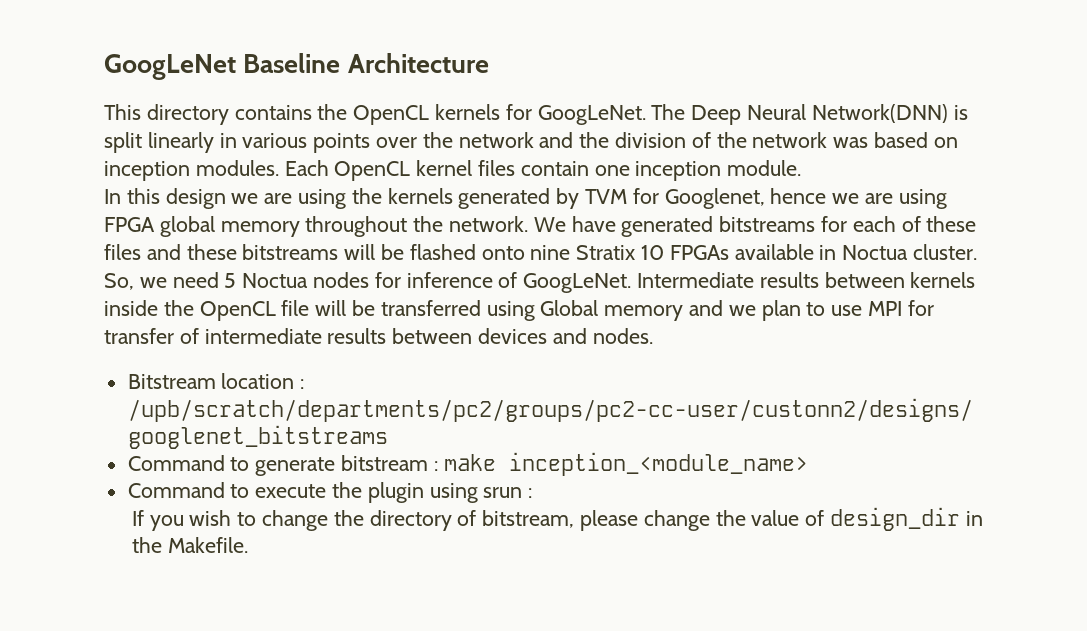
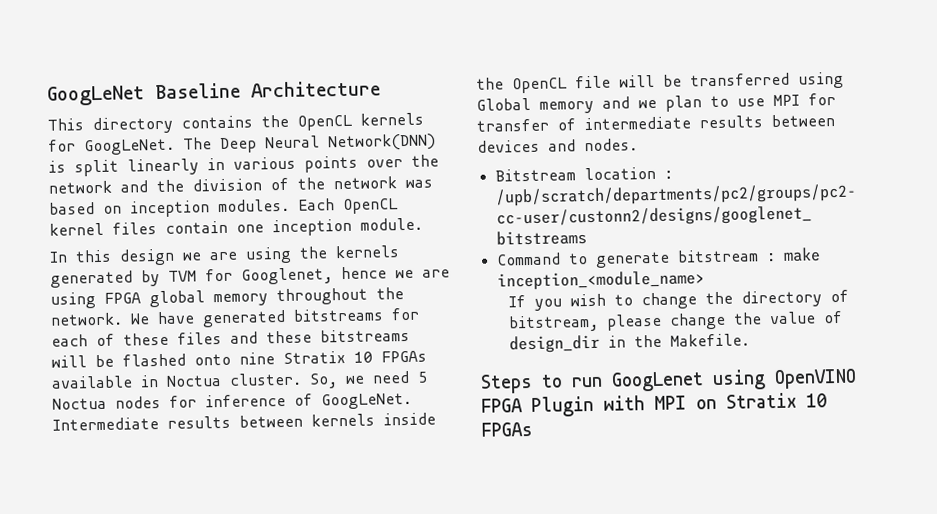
[127,482,533,503] // Command to execute the plugin using srun : -> (705, 280) none
(248, 545) none -> [480,368,857,394] [481,392,827,417] [481,421,533,437] // Steps to run GoogLenet using OpenVINO FPGA Plugin with MPI on Stratix 10 FPGAs

